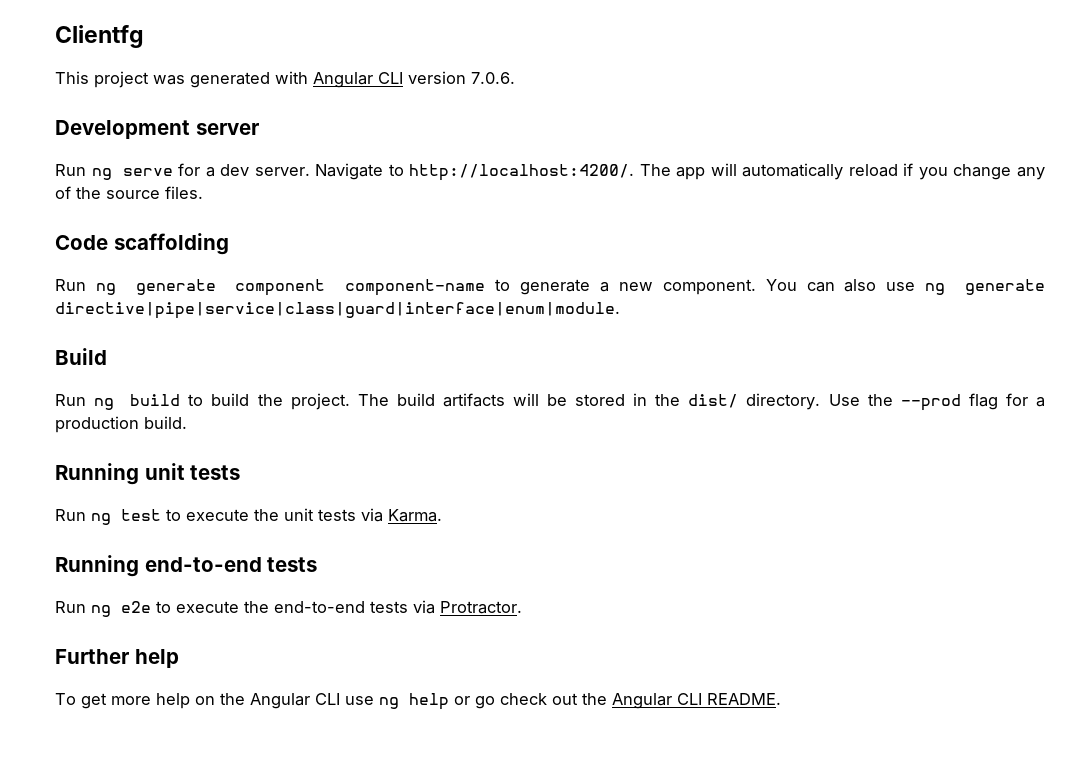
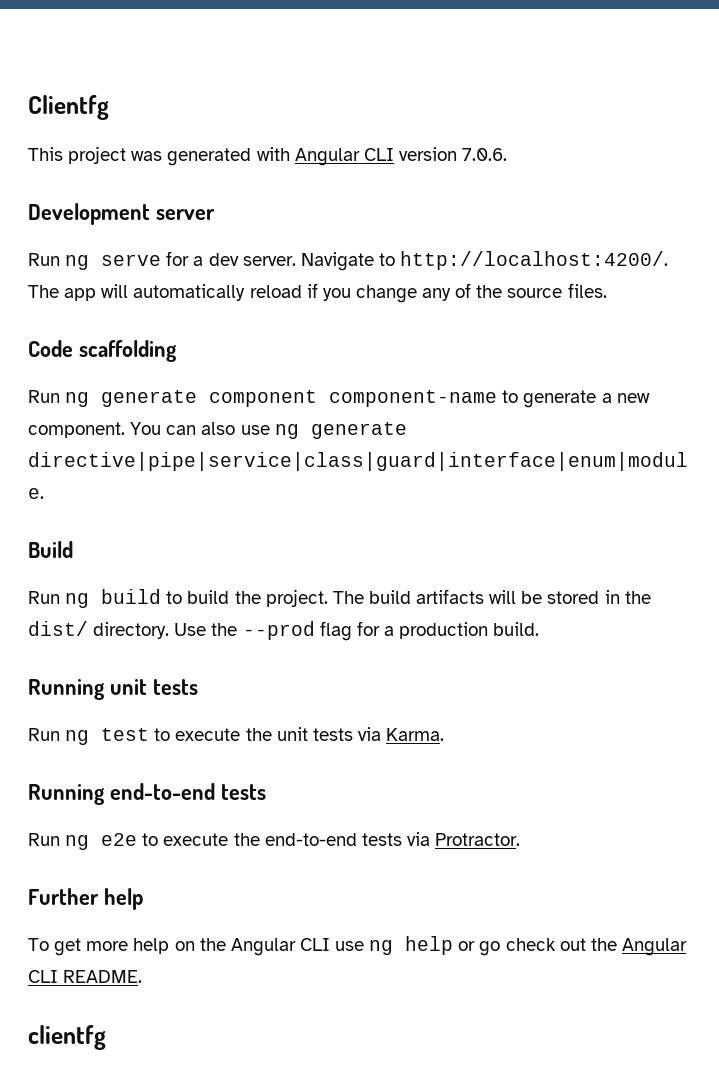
(781, 699) none -> [28,1025,106,1050] // clientfg

